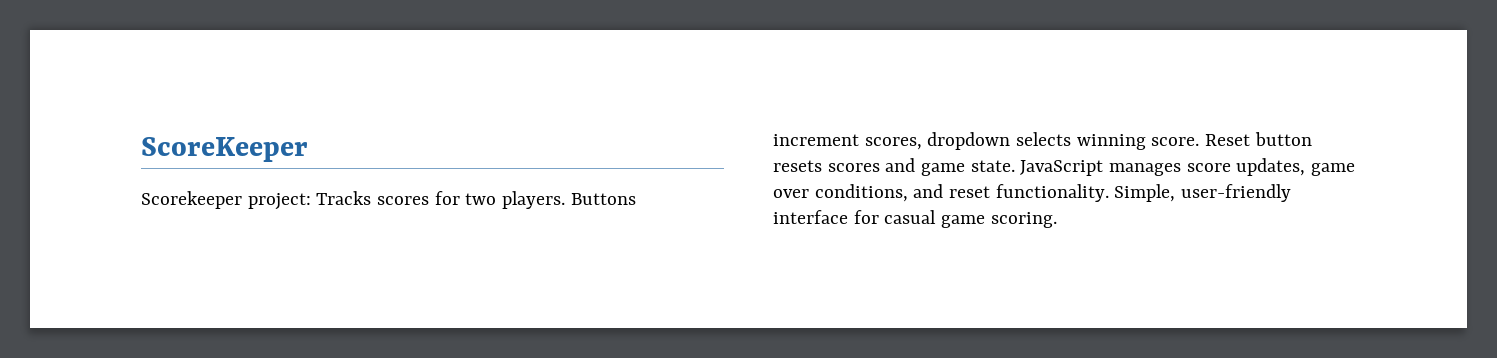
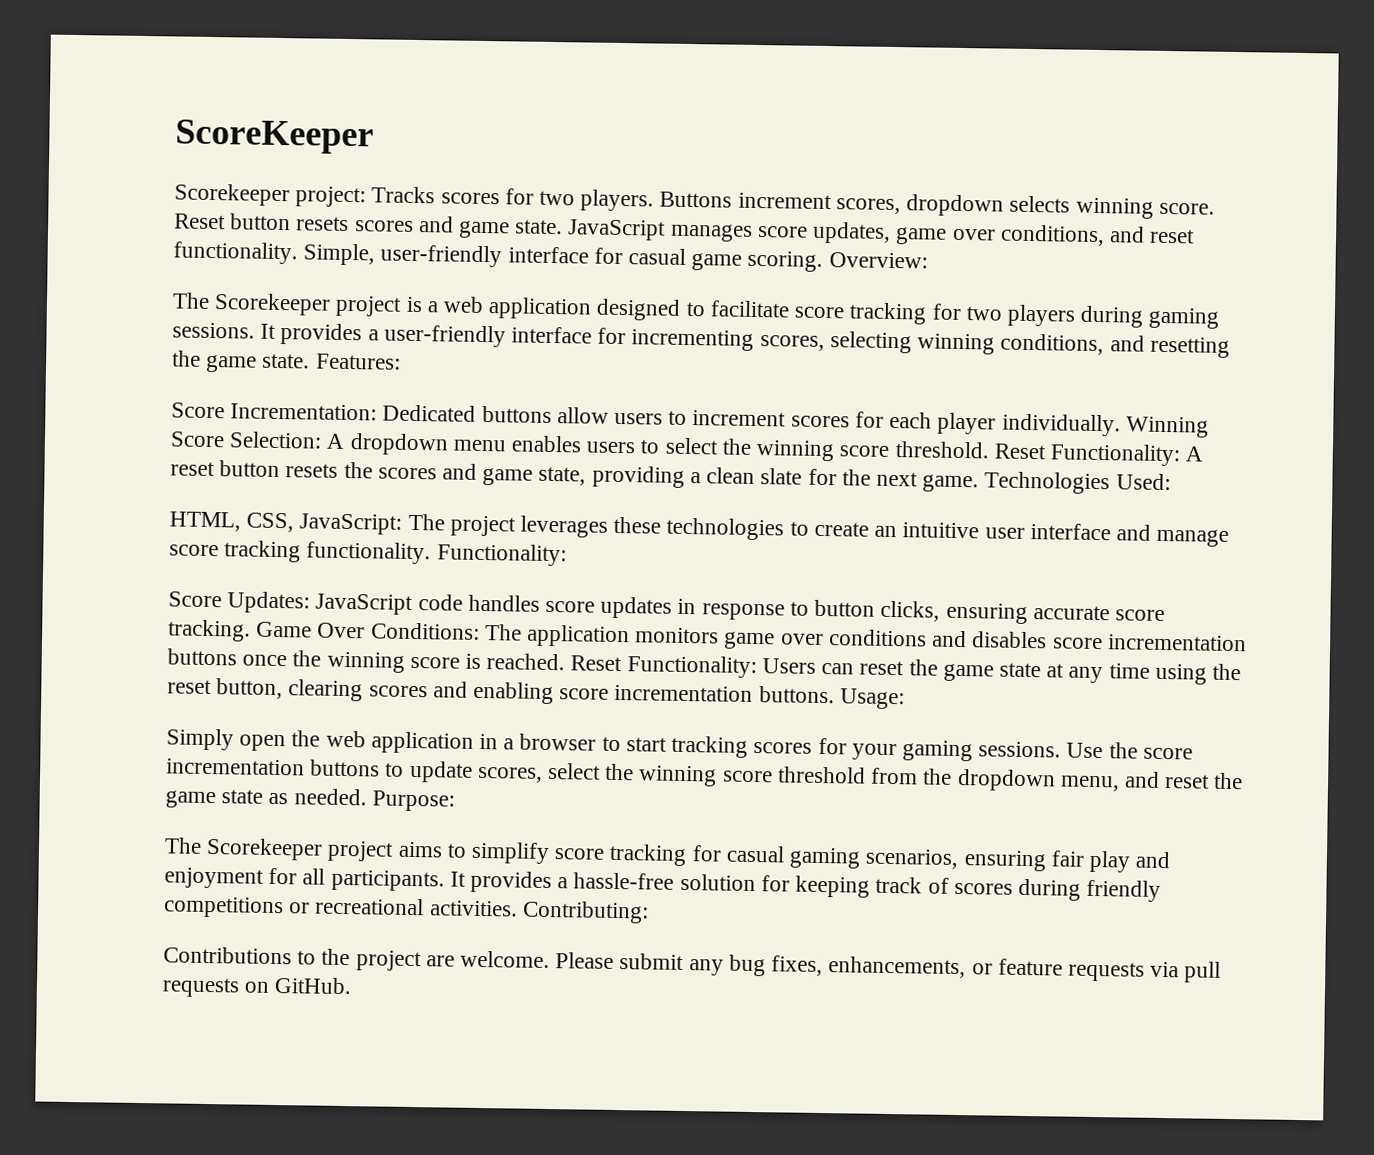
(1057, 220) none -> [828,252,928,269] [172,292,1220,329] [172,322,1230,358] [172,350,401,373] [171,402,1209,438] [170,431,1204,467] [170,460,1171,495] [169,511,1230,547] [169,540,567,567] [168,591,1165,624] [168,619,1247,652] [167,648,1241,685] [167,678,905,710] [166,728,1193,762] [166,758,1244,792] [165,788,455,812] [164,837,1172,873] [164,867,1162,902] [163,896,649,924] [163,946,1222,983] [162,977,353,998] Overview: // The Scorekeeper project is a web application designed to facilitate score tracking for two players during gaming sessions. It provides a user-friendly interface for incrementing scores, selecting winning conditions, and resetting the game state. Features: // Score Incrementation: Dedicated buttons allow users to increment scores for each player individually. Winning Score Selection: A dropdown menu enables users to select the winning score threshold. Reset Functionality: A reset button resets the scores and game state, providing a clean slate for the next game. Technologies Used: // HTML, CSS, JavaScript: The project leverages these technologies to create an intuitive user interface and manage score tracking functionality. Functionality: // Score Updates: JavaScript code handles score updates in response to button clicks, ensuring accurate score tracking. Game Over Conditions: The application monitors game over conditions and disables score incrementation buttons once the winning score is reached. Reset Functionality: Users can reset the game state at any time using the reset button, clearing scores and enabling score incrementation buttons. Usage: // Simply open the web application in a browser to start tracking scores for your gaming sessions. Use the score incrementation buttons to update scores, select the winning score threshold from the dropdown menu, and reset the game state as needed. Purpose: // The Scorekeeper project aims to simplify score tracking for casual gaming scenarios, ensuring fair play and enjoyment for all participants. It provides a hassle-free solution for keeping track of scores during friendly competitions or recreational activities. Contributing: // Contributions to the project are welcome. Please submit any bug fixes, enhancements, or feature requests via pull requests on GitHub.

